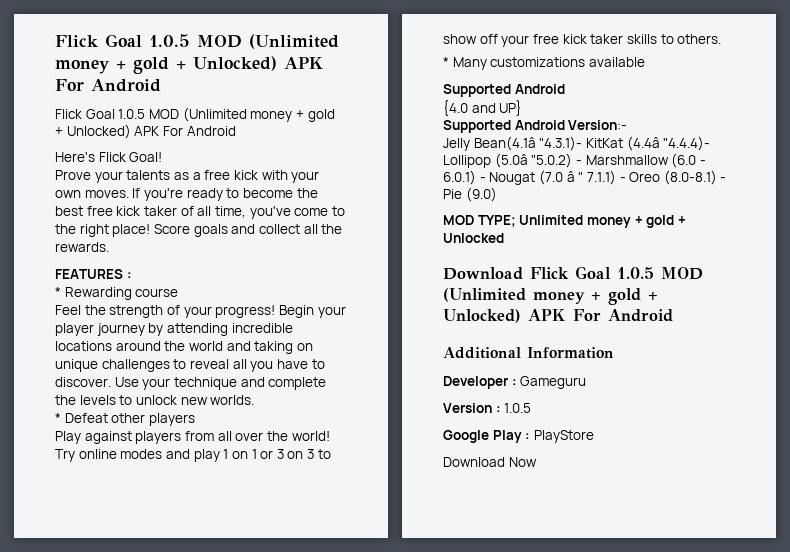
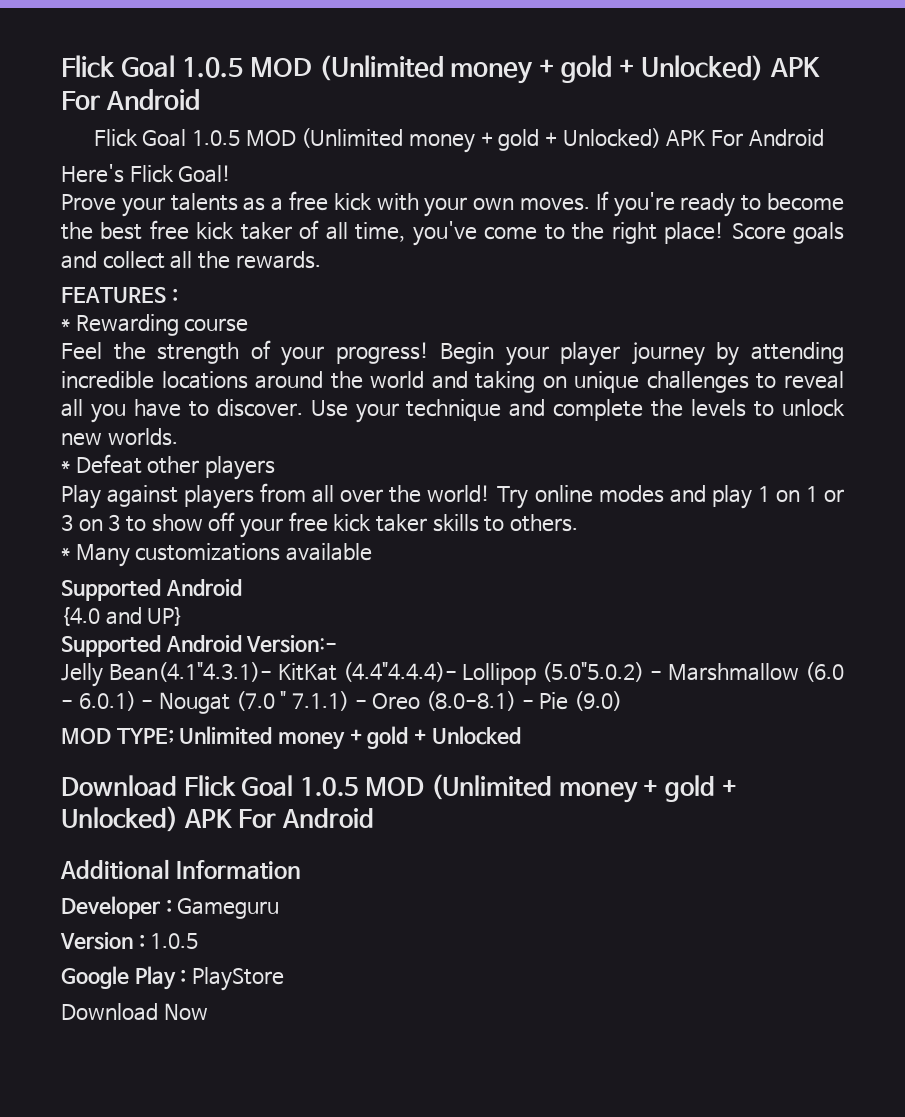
[473,136,711,151] [443,153,573,168] Bean(4.1â "4.3.1)- KitKat (4.4â "4.4.4)- Lollipop (5.0â "5.0.2) -> [108,662,645,685] Bean(4.1"4.3.1)- KitKat (4.4"4.4.4)- Lollipop (5.0"5.0.2)
[566,171,575,182] â -> (275, 701) none

